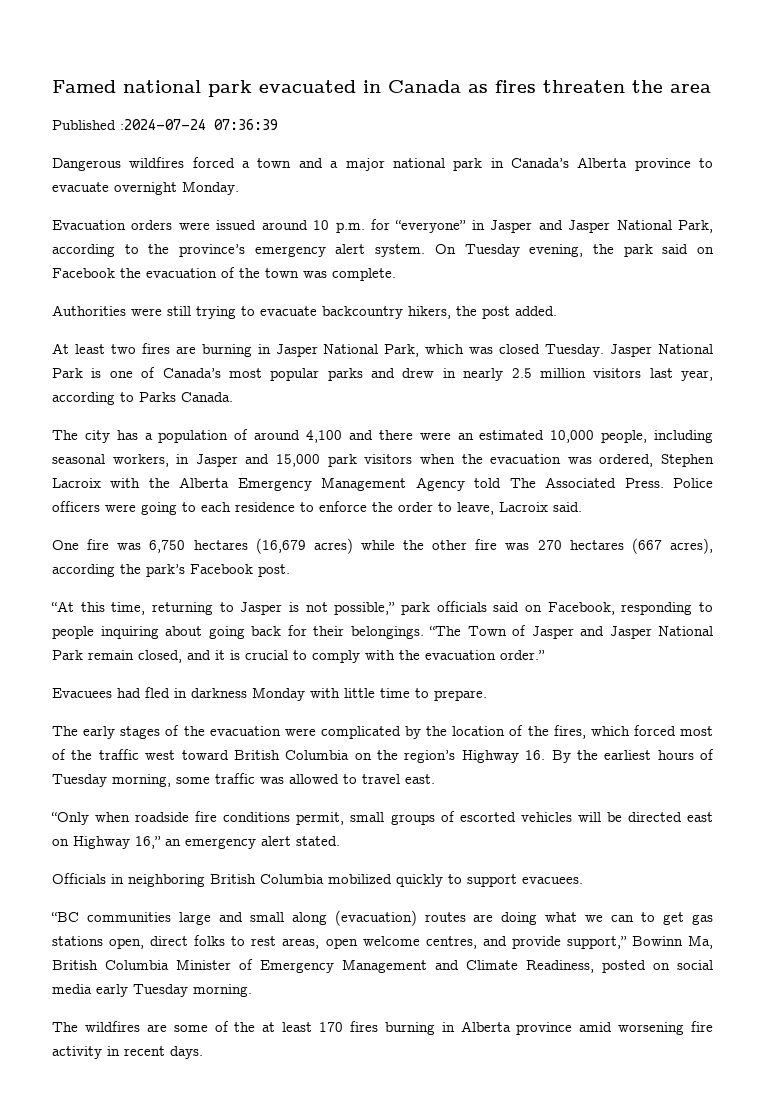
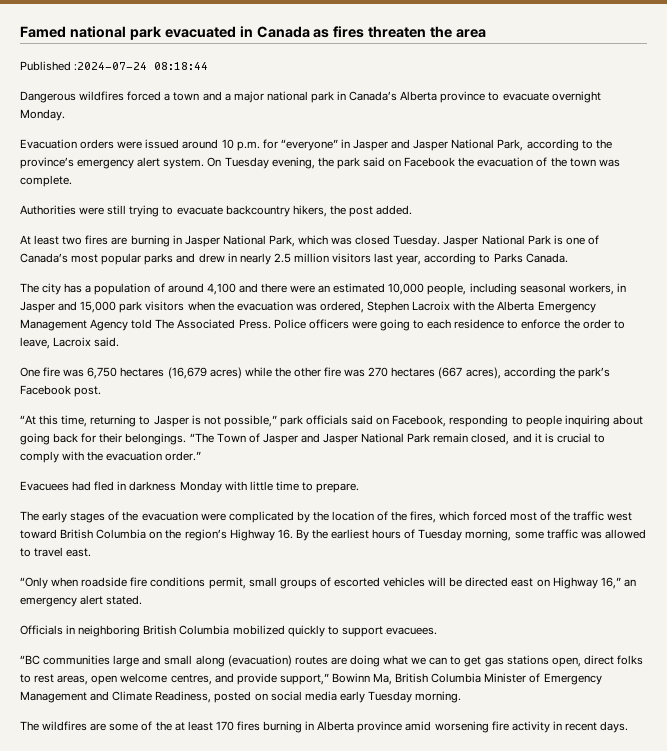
[214,119,278,130] 07:36:39 -> [154,62,209,70] 08:18:44

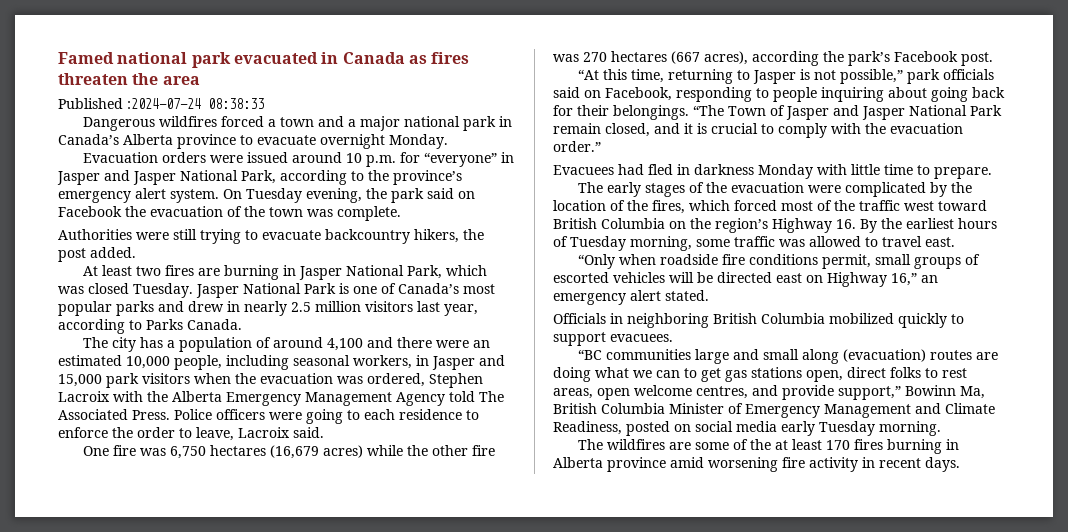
[154,62,209,70] 08:18:44 -> [208,98,264,109] 08:38:33

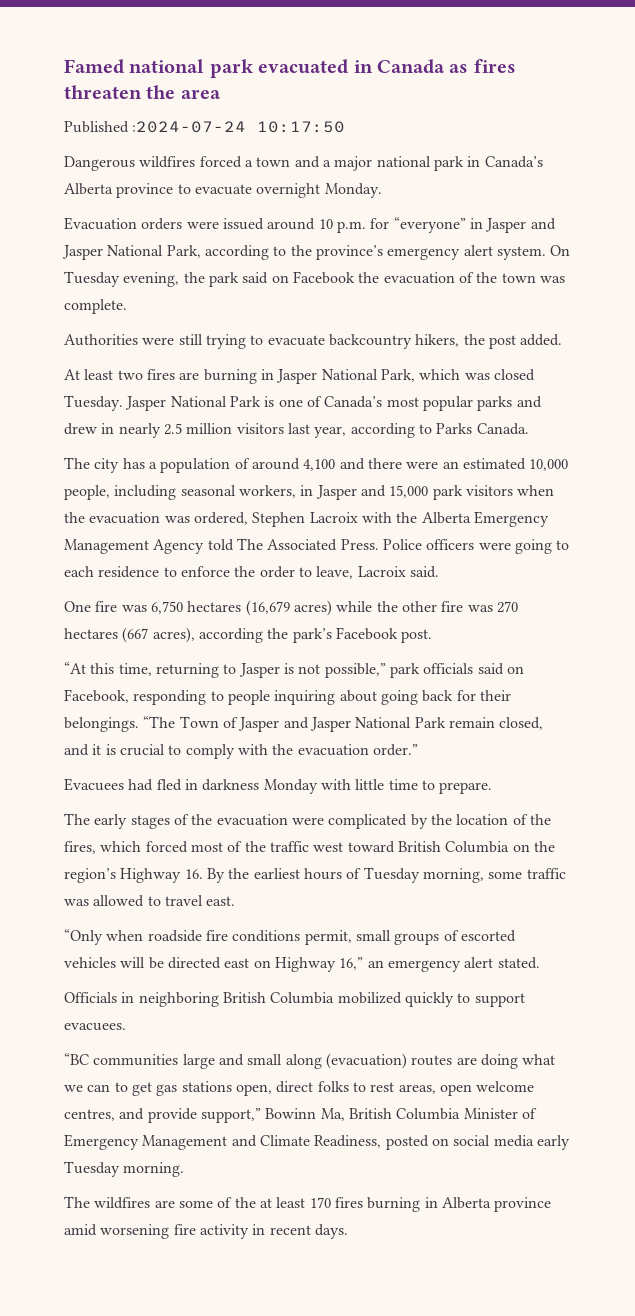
[208,98,264,109] 08:38:33 -> [257,121,346,133] 10:17:50

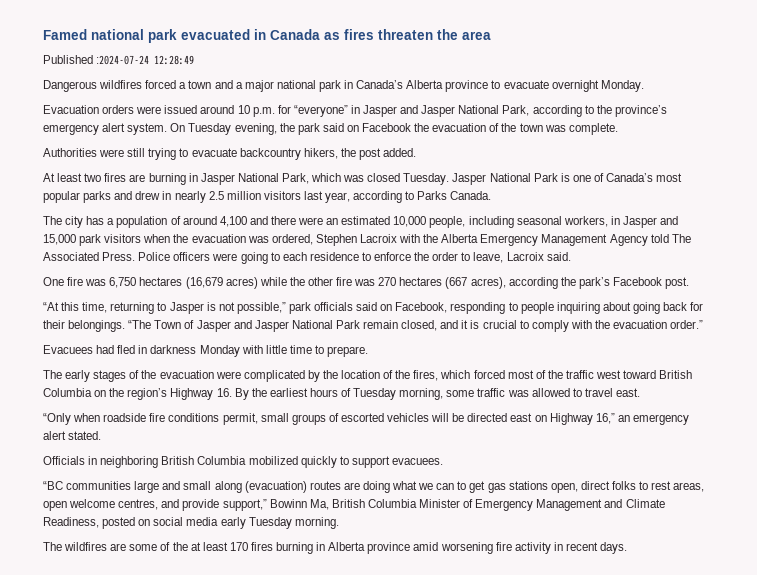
[257,121,346,133] 10:17:50 -> [154,55,195,65] 12:28:49

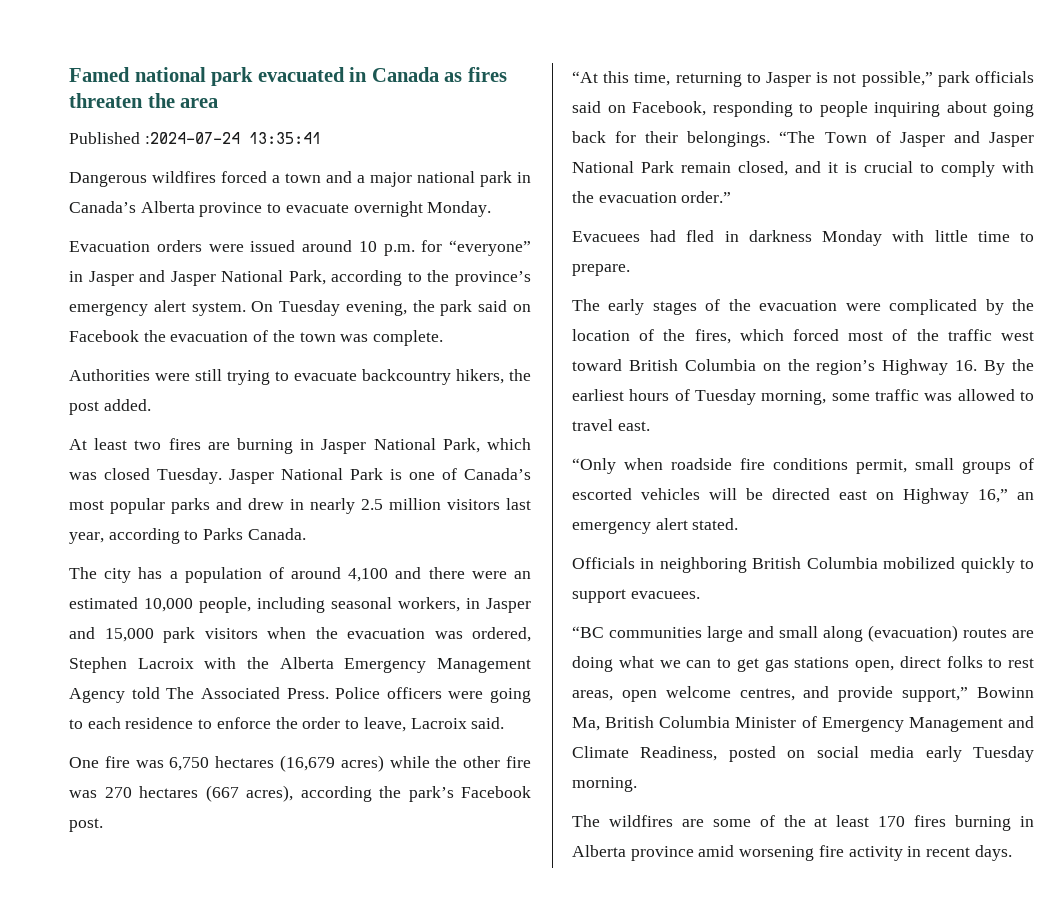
[154,55,195,65] 12:28:49 -> [248,132,321,144] 13:35:41

